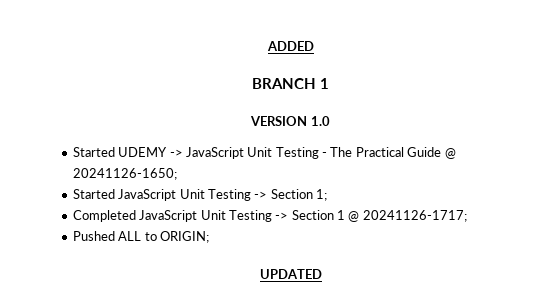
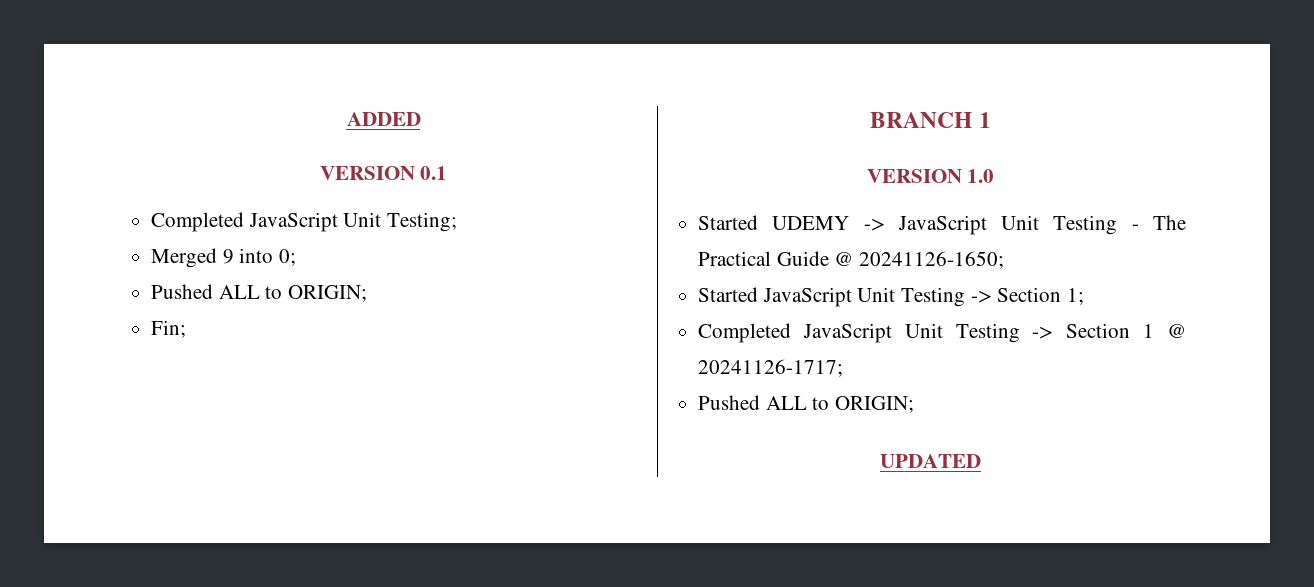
(314, 46) none -> [319,166,448,180] [151,212,458,232] [151,248,297,268] [151,284,368,302] [151,320,187,338] // VERSION 0.1 // Completed JavaScript Unit Testing; // Merged 9 into 0; // Pushed ALL to ORIGIN; // Fin;

